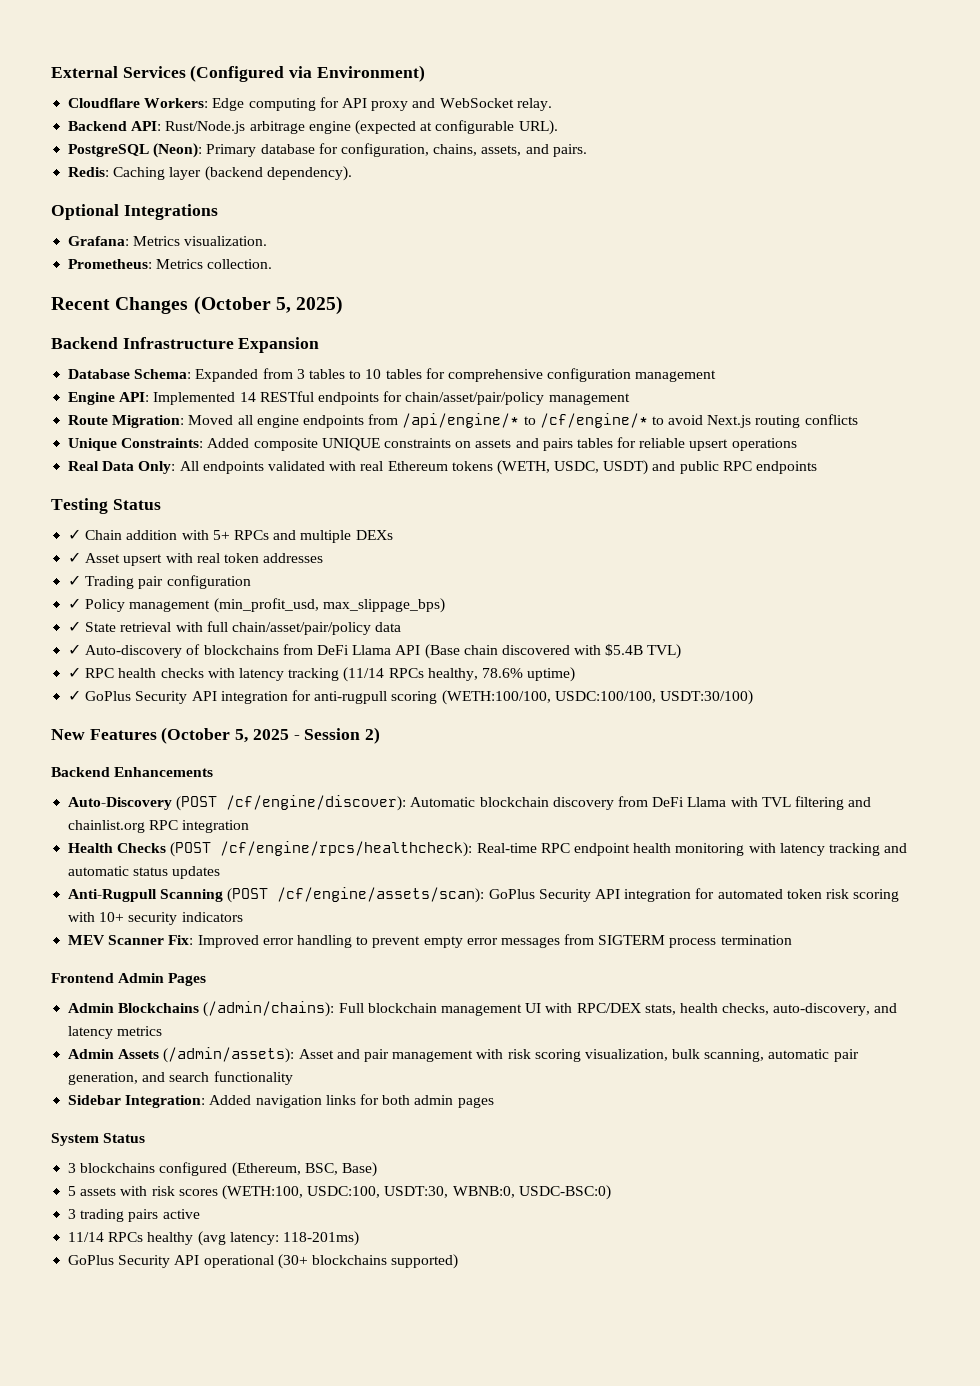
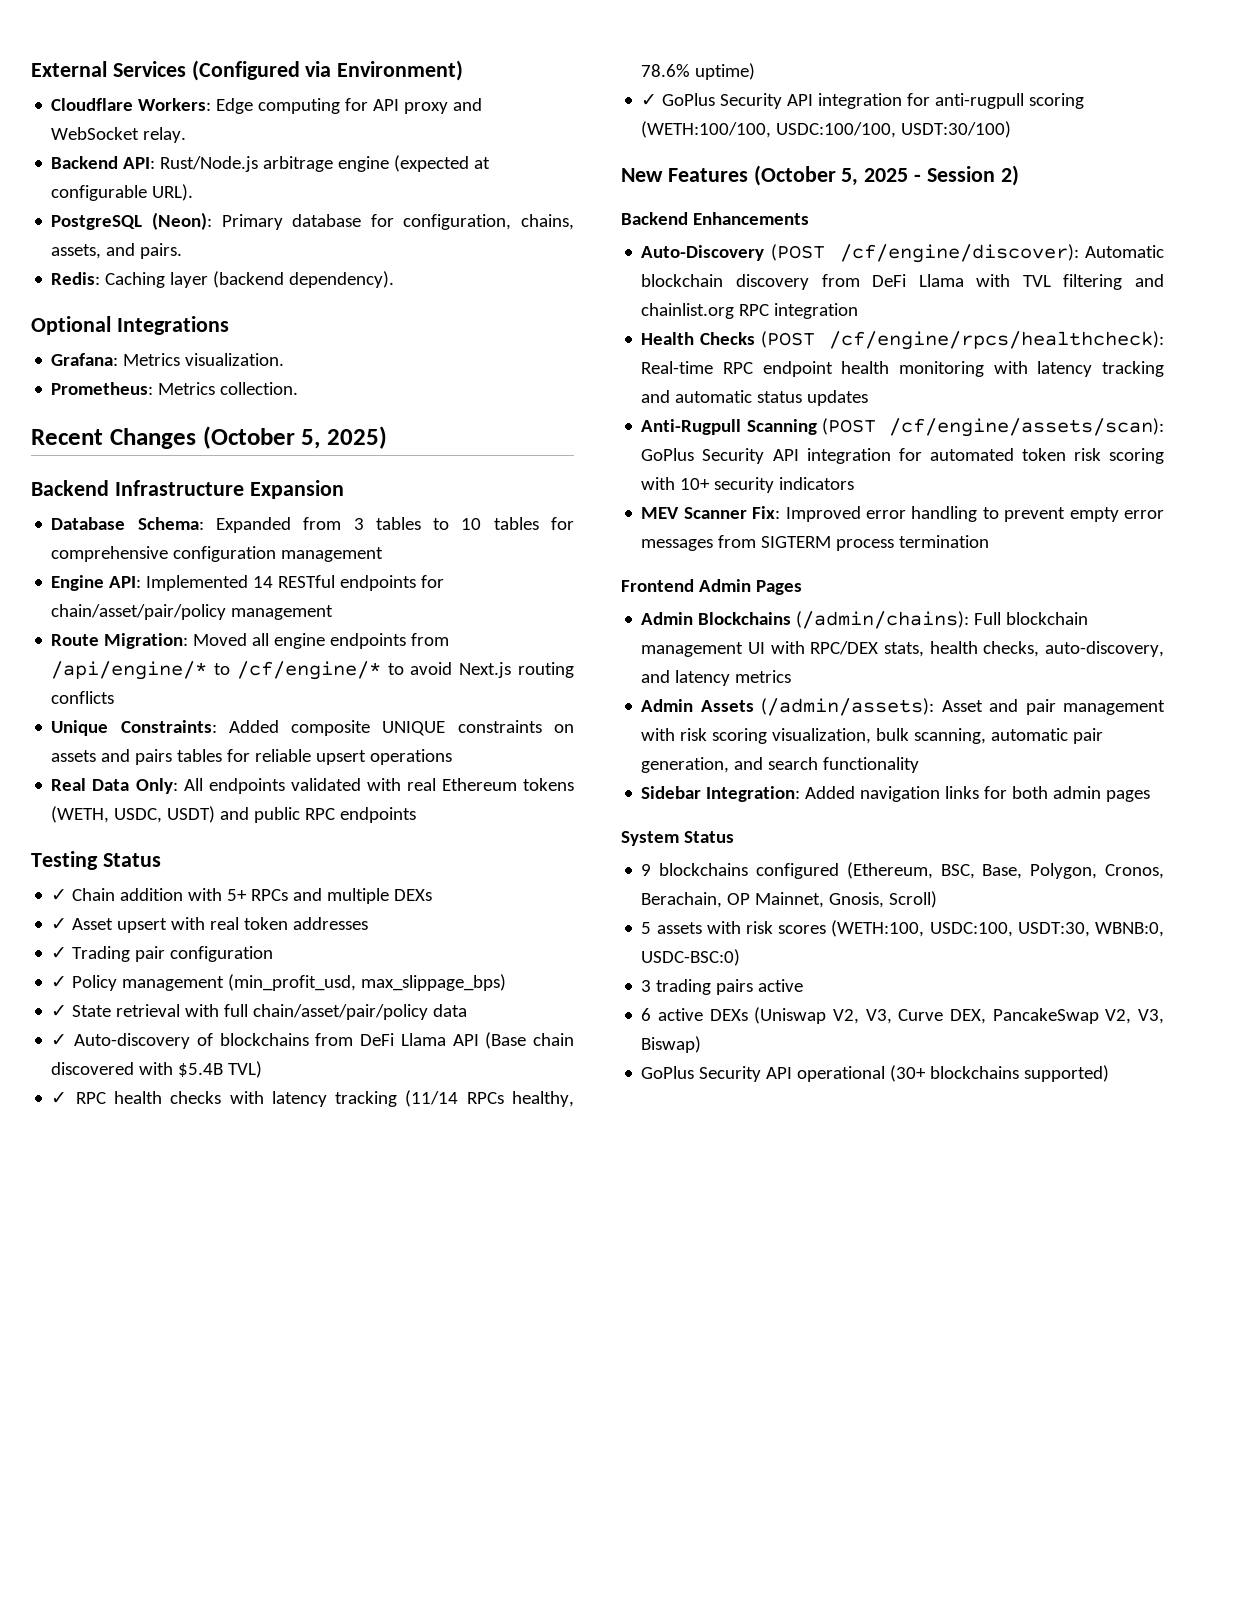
[68,1163,77,1173] 3 -> [641,864,652,876] 9
[341,1162,377,1177] Base) -> [982,863,1164,879] [641,891,938,908] Base, Polygon, Cronos, Berachain, OP Mainnet, Gnosis, Scroll)
[68,1231,359,1246] 11/14 RPCs healthy (avg latency: 118-201ms) -> [641,1007,1164,1024] [641,1036,702,1053] 6 active DEXs (Uniswap V2, V3, Curve DEX, PancakeSwap V2, V3, Biswap)

